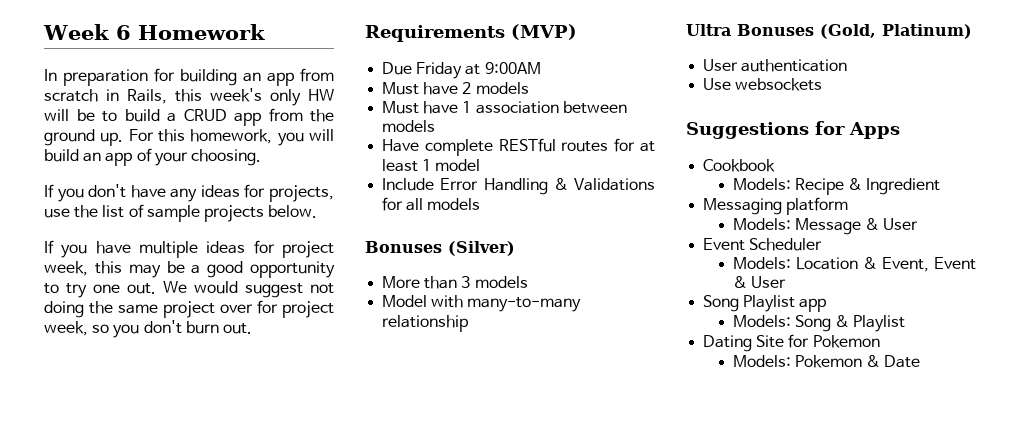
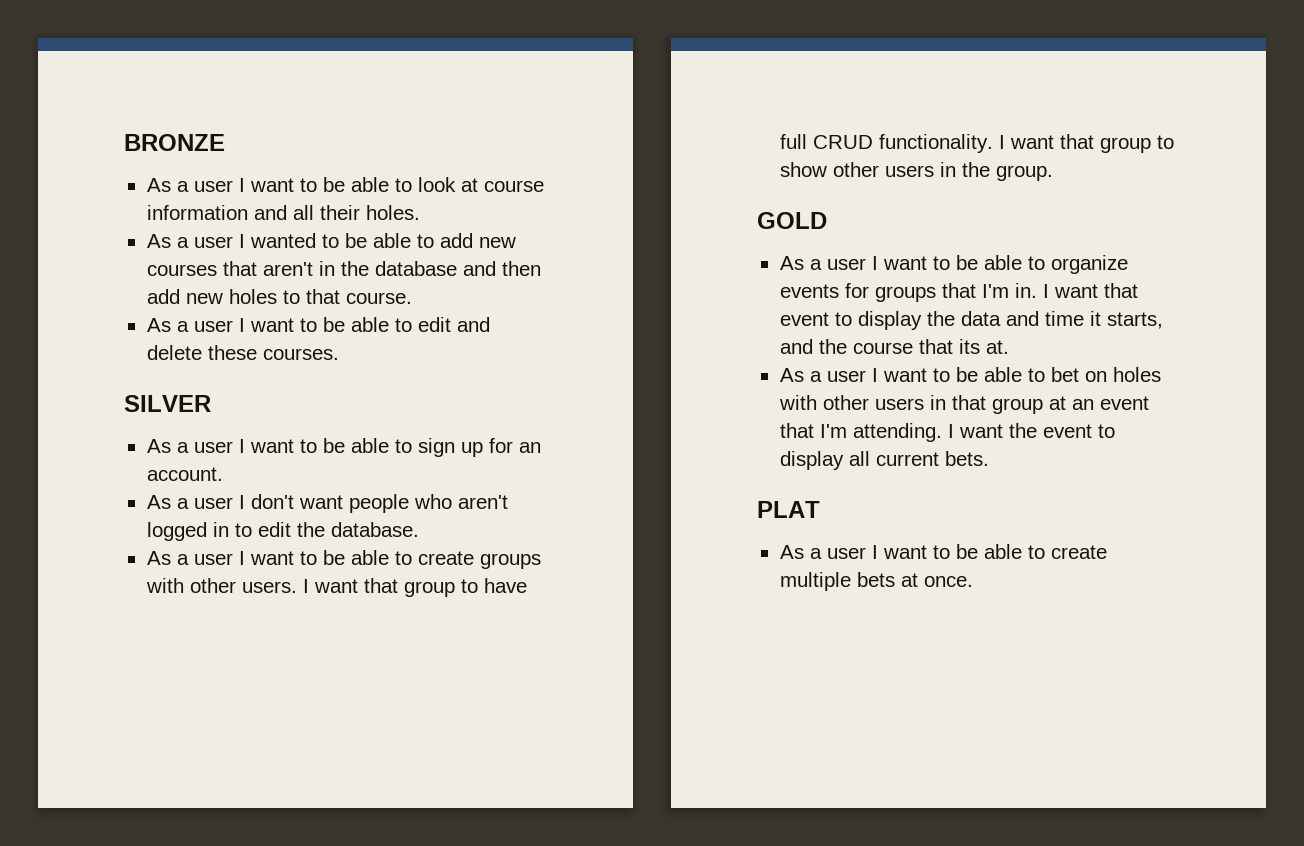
[43,24,265,40] [44,68,334,86] [44,88,334,106] [44,108,334,126] [44,129,334,146] [44,148,261,166] [44,184,334,202] [44,204,318,222] [44,240,334,258] [44,261,335,278] [44,281,334,298] [44,300,334,318] [44,320,252,338] [365,24,577,42] [382,62,541,79] [382,82,529,95] [382,101,627,114] [382,120,436,132] [382,138,655,156] [382,159,481,172] [382,178,655,195] [382,197,481,211] [365,241,515,256] [382,276,528,289] [382,295,582,312] [382,315,469,332] [686,24,972,39] [703,59,848,72] [703,78,823,91] [686,121,900,139] [703,159,776,172] [732,178,941,195] [703,197,849,215] [732,218,919,235] [703,238,823,251] [732,257,976,272] [732,276,786,288] [703,295,827,312] [732,315,906,332] [703,334,880,352] [732,355,921,368] Week 6 Homework // In preparation for building an app from scratch in Rails, this week's only HW will be to build a CRUD app from the ground up. For this homework, you will build an app of your choosing. // If you don't have any ideas for projects, use the list of sample projects below. // If you have multiple ideas for project week, this may be a good opportunity to try one out. We would suggest not doing the same project over for project week, so you don't burn out. // Requirements (MVP) // Due Friday at 9:00AM // Must have 2 models // Must have 1 association between models // Have complete RESTful routes for at least 1 model // Include Error Handling & Validations for all models // Bonuses (Silver) // More than 3 models // Model with many-to-many relationship // Ultra Bonuses (Gold, Platinum) // User authentication // Use websockets // Suggestions for Apps // Cookbook // Models: Recipe & Ingredient // Messaging platform // Models: Message & User // Event Scheduler // Models: Location & Event, Event & User // Song Playlist app // Models: Song & Playlist // Dating Site for Pokemon // Models: Pokemon & Date -> [124,134,225,151] [146,177,544,192] [146,205,420,220] [146,233,516,248] [146,261,541,276] [146,289,412,304] [146,317,490,332] [146,345,339,360] [124,395,211,412] [146,438,541,457] [146,467,223,481] [146,494,508,513] [146,522,419,541] [146,550,541,569] [145,578,527,597] [779,134,1174,153] [779,162,1053,181] [757,212,827,229] [779,255,1128,274] [779,283,1138,302] [779,311,1163,330] [779,339,1009,354] [779,367,1161,382] [778,395,1149,414] [779,423,1115,442] [779,451,989,470] [757,501,820,518] [779,544,1107,559] [779,572,973,591] BRONZE // As a user I want to be able to look at course information and all their holes. // As a user I wanted to be able to add new courses that aren't in the database and then add new holes to that course. // As a user I want to be able to edit and delete these courses. // SILVER // As a user I want to be able to sign up for an account. // As a user I don't want people who aren't logged in to edit the database. // As a user I want to be able to create groups with other users. I want that group to have full CRUD functionality. I want that group to show other users in the group. // GOLD // As a user I want to be able to organize events for groups that I'm in. I want that event to display the data and time it starts, and the course that its at. // As a user I want to be able to bet on holes with other users in that group at an event that I'm attending. I want the event to display all current bets. // PLAT // As a user I want to be able to create multiple bets at once.

